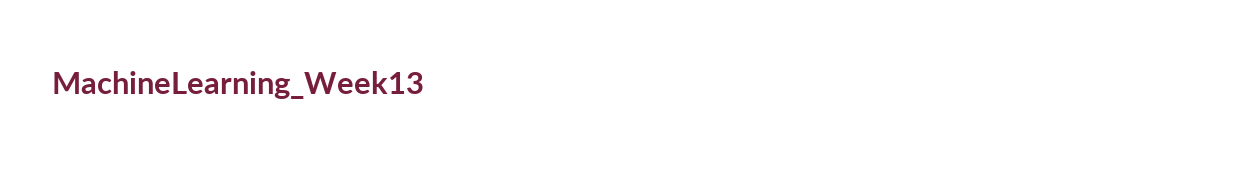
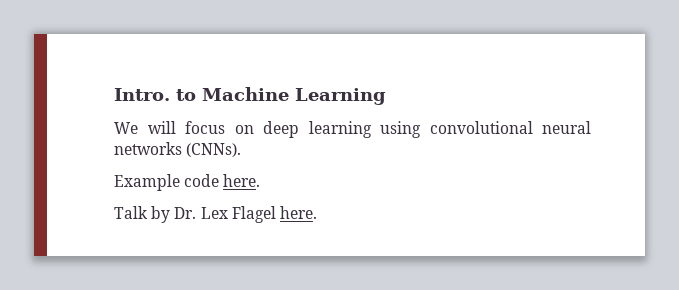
[52,71,424,99] MachineLearning_Week13 -> [114,87,386,105] [114,121,591,138] [114,142,242,157] [114,174,261,191] [114,206,317,223] Intro. to Machine Learning // We will focus on deep learning using convolutional neural networks (CNNs). // Example code here. // Talk by Dr. Lex Flagel here.

